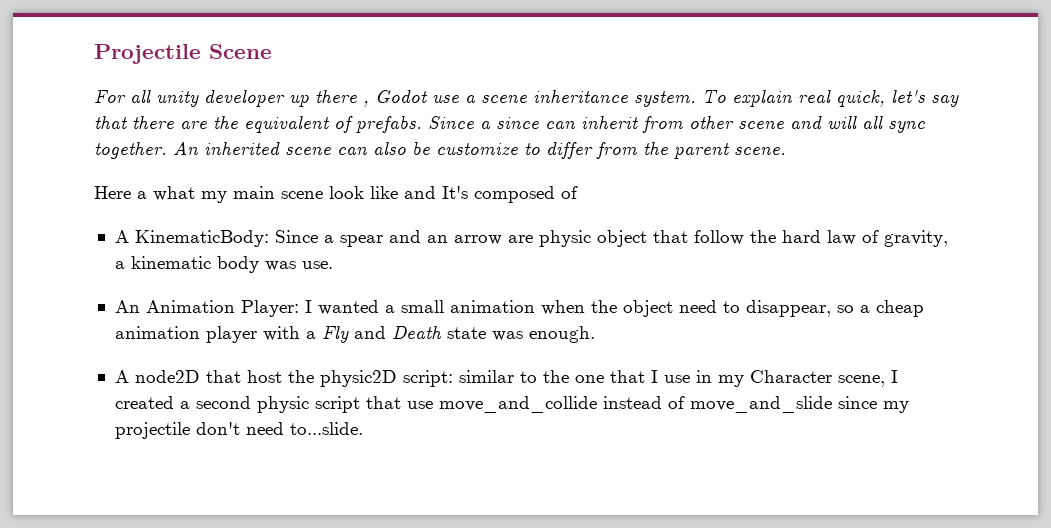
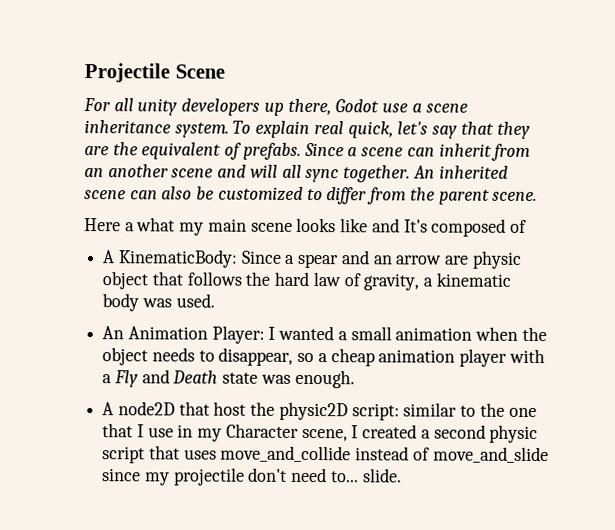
[204,90,369,107] developer up there , -> [181,98,332,116] developers up there,
[132,116,174,129] there -> [496,121,530,139] they
[496,117,539,129] since -> [361,147,404,157] scene
[689,116,734,129] other -> [84,164,169,178] an another
[436,143,518,155] customize -> [217,186,303,201] customized
[329,186,364,199] look -> [296,217,337,233] looks
[693,230,744,245] follow -> [186,271,242,286] follows
[301,261,333,269] use. -> [175,293,215,308] used.
[678,300,717,313] need -> [151,347,195,362] needs
[406,401,433,409] use -> [183,449,217,460] uses
[289,422,363,435] to...slide. -> [330,468,402,483] to... slide.

